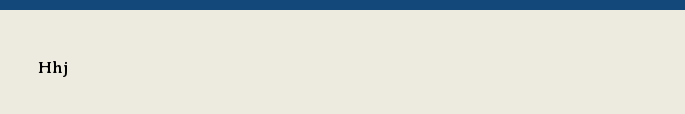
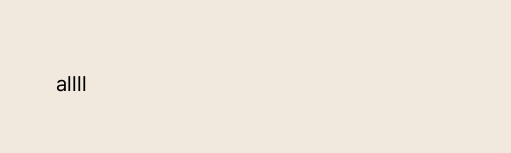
[38,61,68,77] Hhj -> [56,76,87,92] allll

